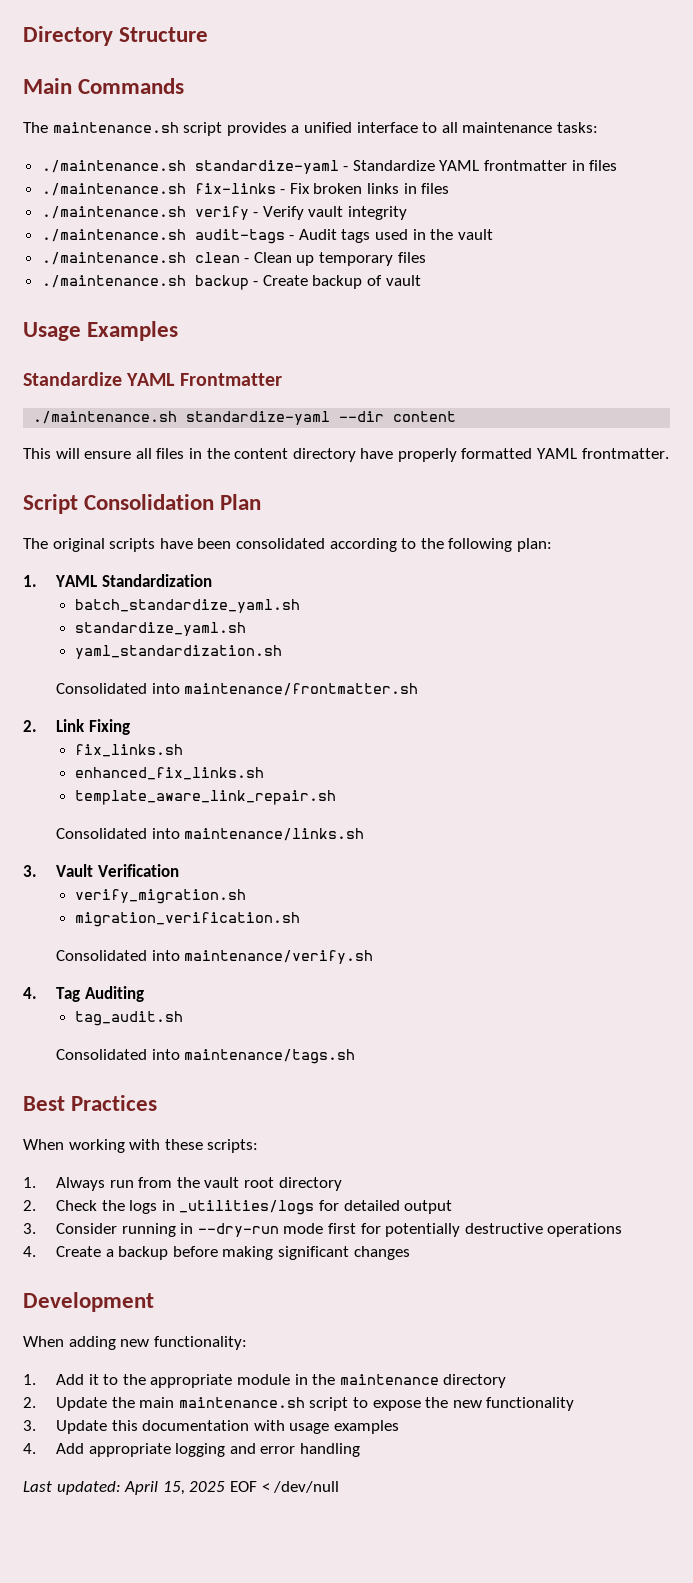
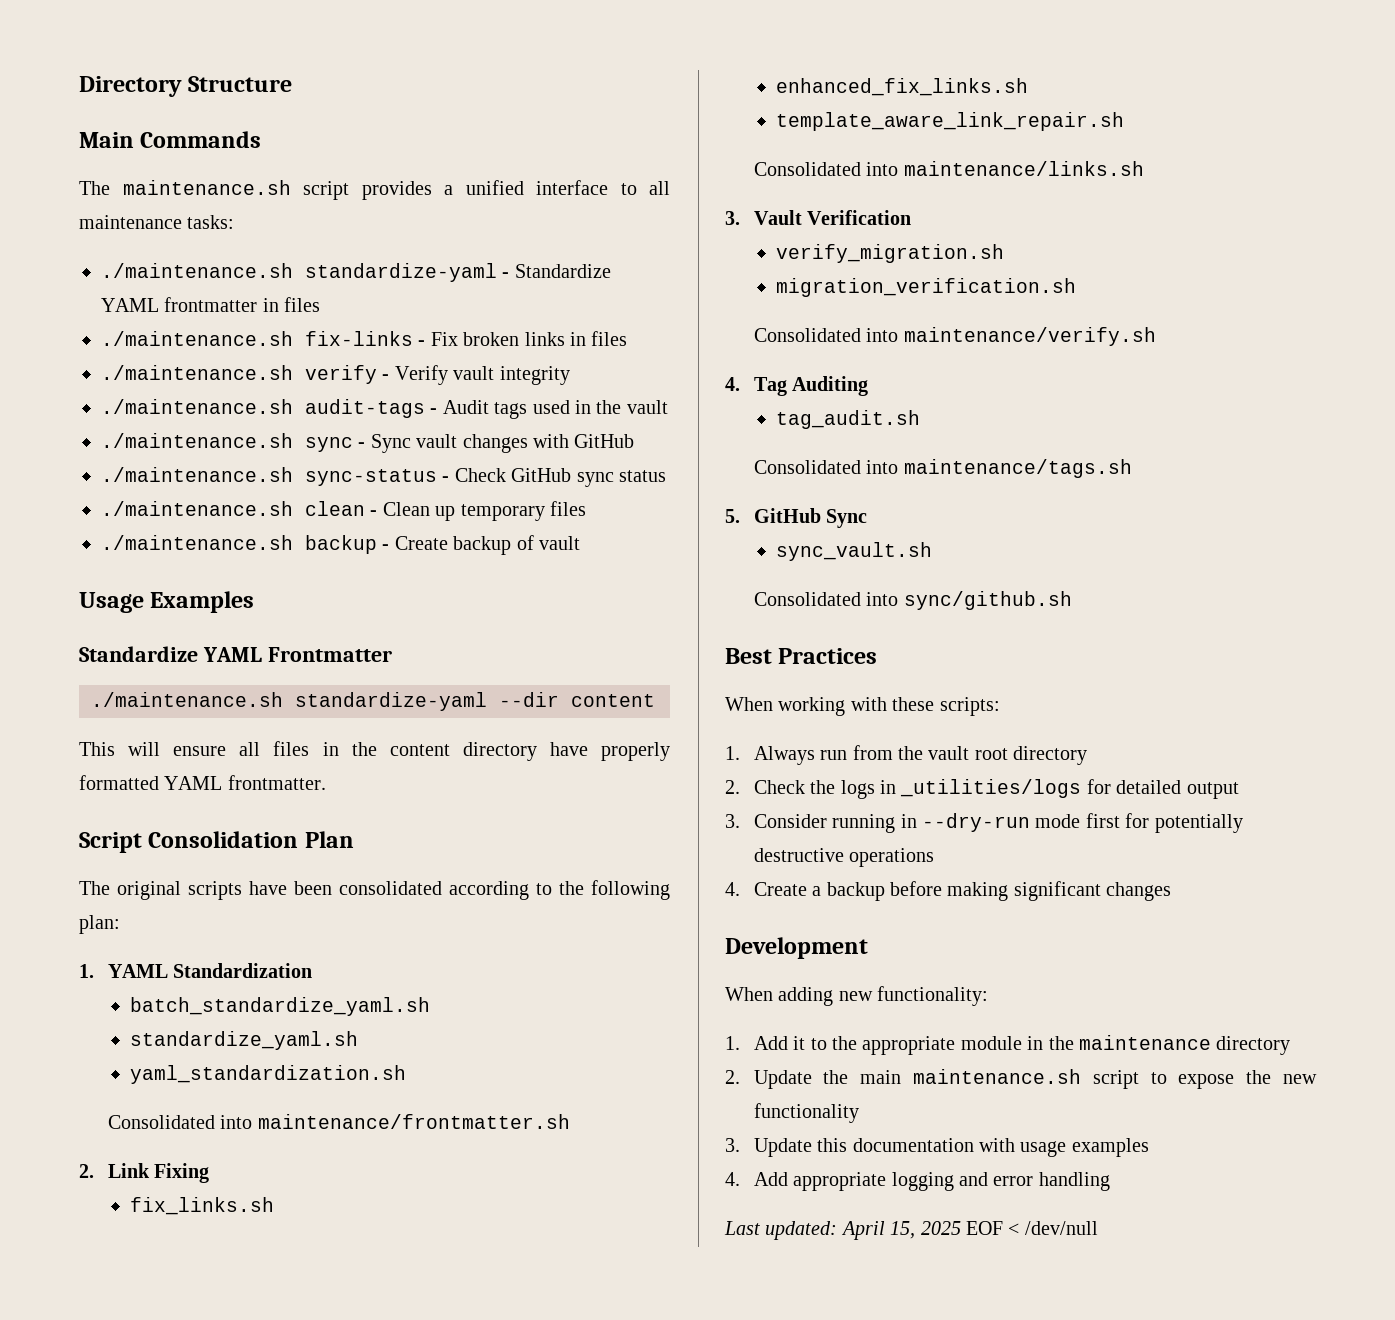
(493, 234) none -> [101,433,635,453] [101,467,666,487] // ./maintenance.sh sync - Sync vault changes with GitHub // ./maintenance.sh sync-status - Check GitHub sync status
(356, 1056) none -> [725,508,868,528] [775,542,932,561] [753,591,1072,610] // 5. GitHub Sync // sync_vault.sh // Consolidated into sync/github.sh

